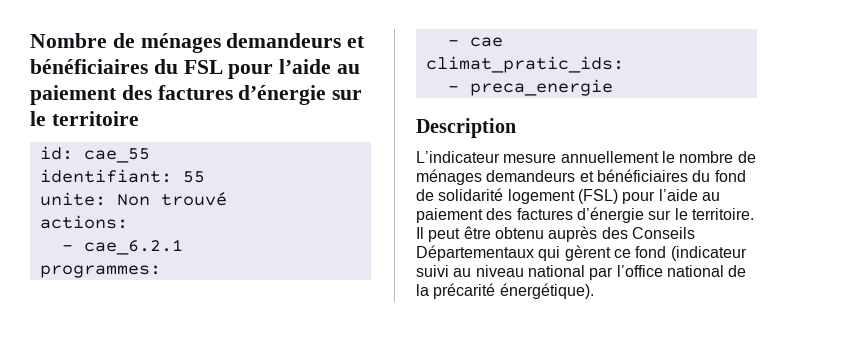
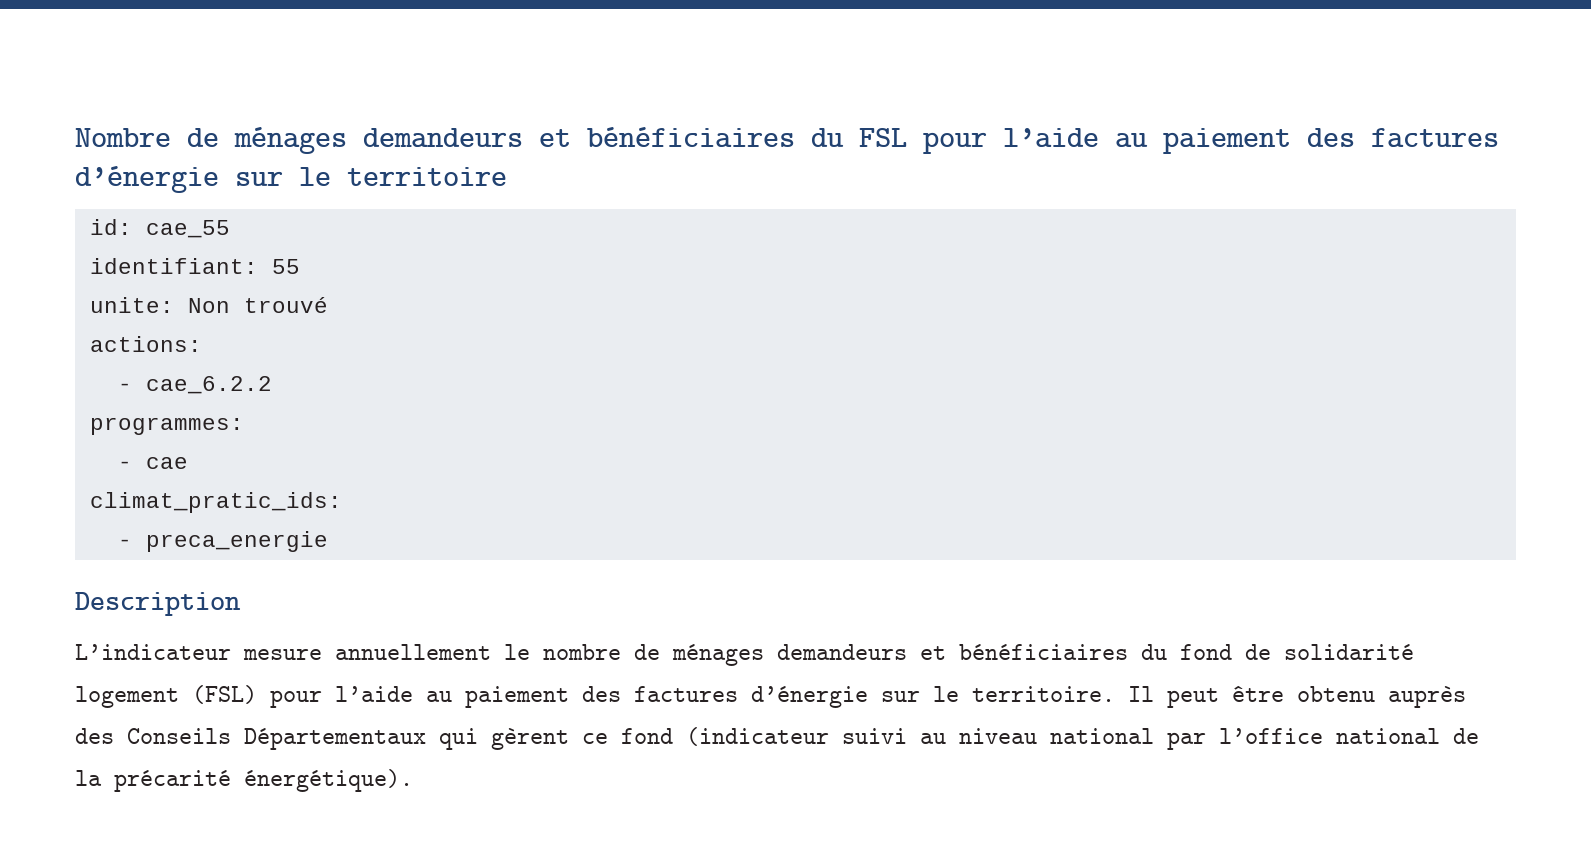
[83,239,183,255] cae_6.2.1 -> [145,376,272,394] cae_6.2.2

